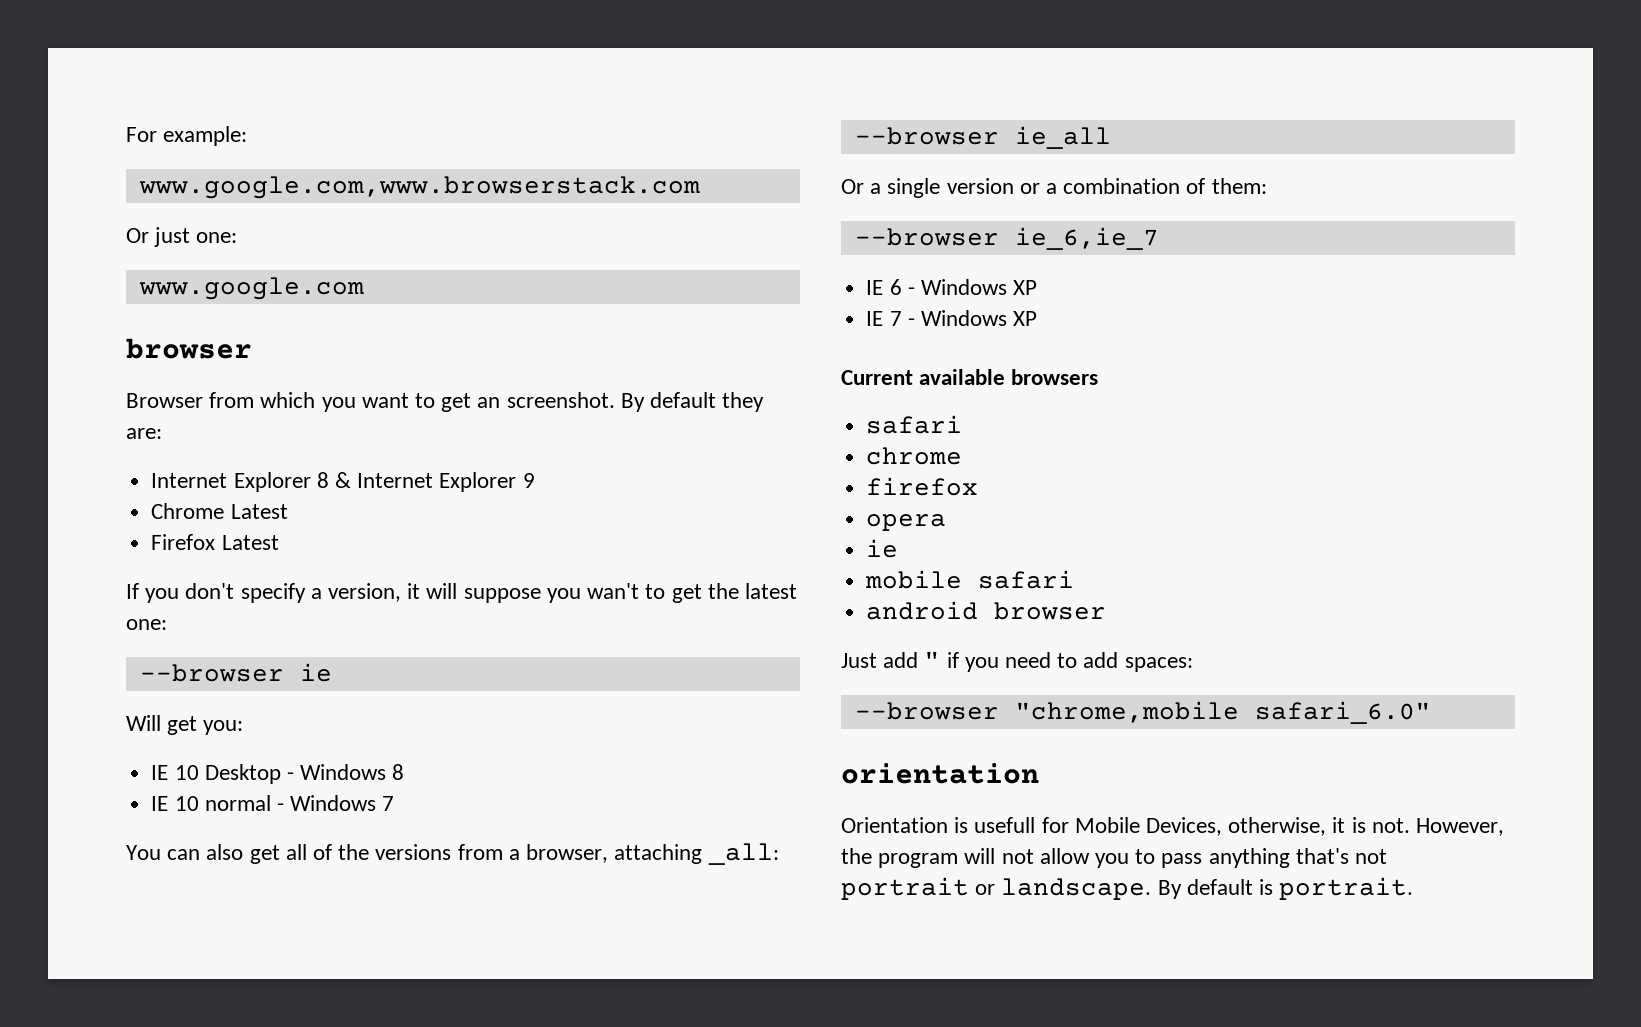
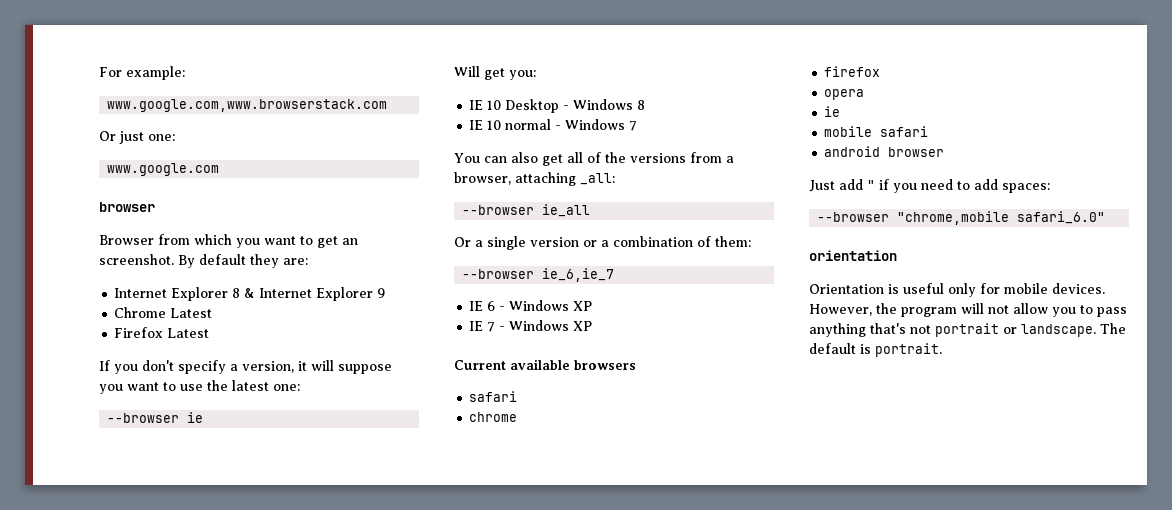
[587,583,702,603] wan't to get -> [127,382,203,391] want to use
[974,817,1410,836] usefull for Mobile Devices, otherwise, it is not. -> [903,283,1105,297] useful only for mobile devices.
[1157,880,1182,899] By -> [1100,323,1126,334] The

